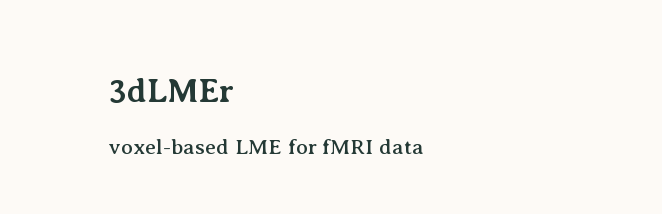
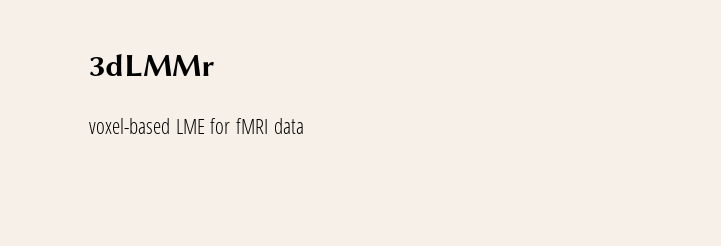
[109,78,234,103] 3dLMEr -> [89,54,214,77] 3dLMMr

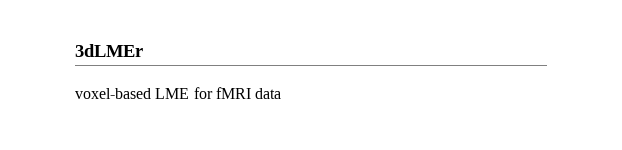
[89,54,214,77] 3dLMMr -> [75,44,143,57] 3dLMEr

